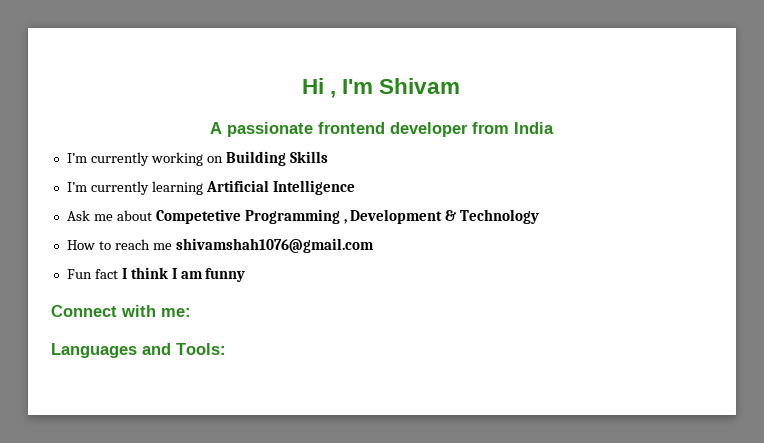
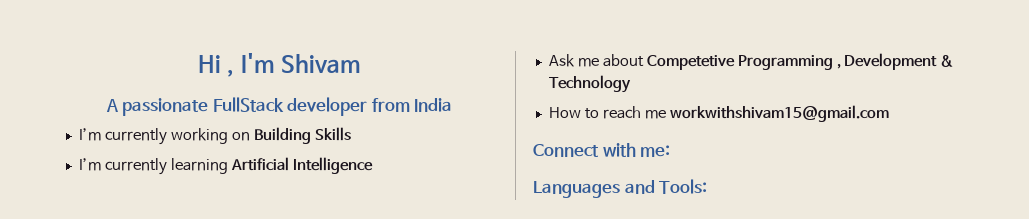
[317,122,385,134] frontend -> [212,97,284,112] FullStack
[175,238,374,253] [66,267,246,282] shivamshah1076@gmail.com // Fun fact I think I am funny -> [669,105,889,122] workwithshivam15@gmail.com

